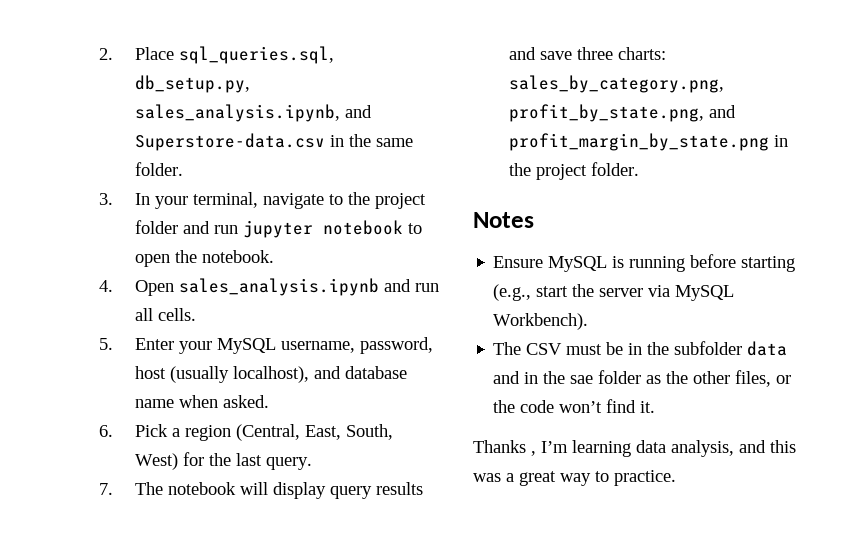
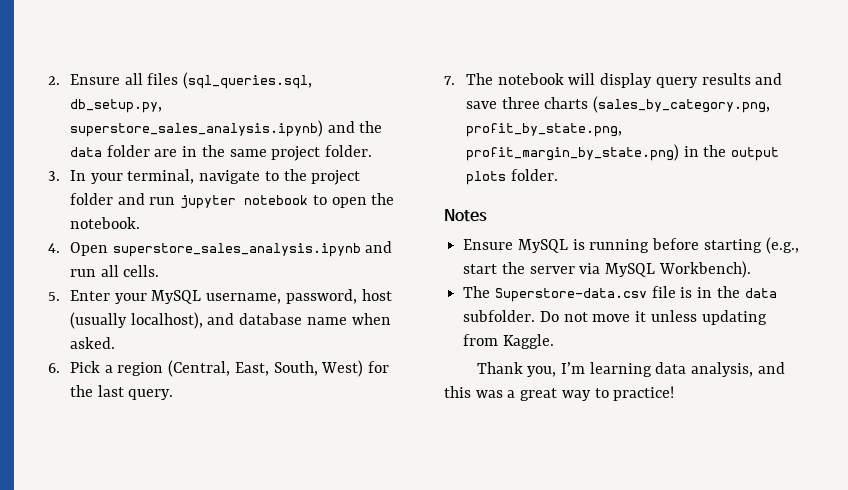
[134,46,334,64] [134,75,250,93] [134,104,372,122] [134,133,325,151] Place sql_queries.sql, db_setup.py, sales_analysis.ipynb, and Superstore-data.csv -> [69,72,313,89] [69,99,162,113] [69,120,383,137] [69,145,178,157] Ensure all files (sql_queries.sql, db_setup.py, superstore_sales_analysis.ipynb) and the data folder are
(413, 142) none -> [271,146,321,161] project
[178,278,379,296] sales_analysis.ipynb -> [112,243,361,257] superstore_sales_analysis.ipynb
[617,47,666,60] [508,75,724,93] [508,104,736,122] [508,133,788,151] [508,163,587,180] charts: sales_by_category.png, profit_by_state.png, and profit_margin_by_state.png in the project -> [544,96,771,113] [465,123,622,137] [465,144,780,161] [465,171,506,185] charts (sales_by_category.png, profit_by_state.png, profit_margin_by_state.png) in the output plots
[526,341,788,356] [493,370,792,387] [493,399,656,413] [473,440,536,456] CSV must be in the subfolder data and in the sae folder as the other files, or the code won’t find it. // Thanks , -> [494,286,777,302] [463,310,767,325] [463,334,554,349] [476,362,557,377] Superstore-data.csv file is in the data subfolder. Do not move it unless updating from Kaggle. // Thank you,
[614,470,676,486] practice. -> [613,386,675,401] practice!

